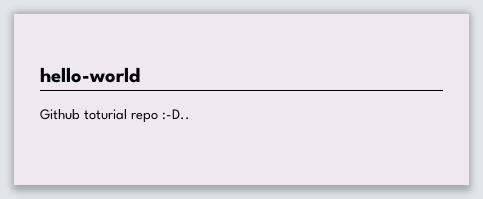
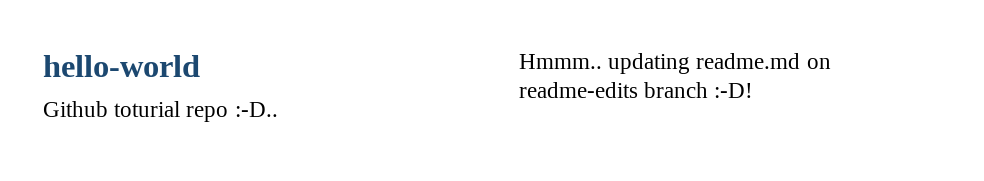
(190, 114) none -> [519,53,831,74] [519,82,754,98] // Hmmm.. updating readme.md on readme-edits branch :-D!

